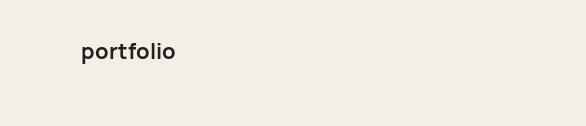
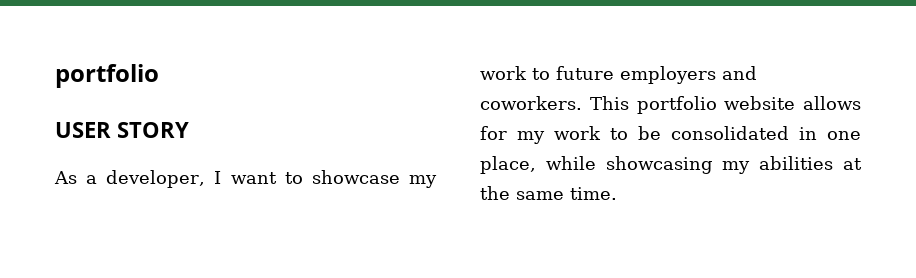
[81,43,176,64] portfolio -> [55,64,159,88] [55,122,189,138] [54,170,437,188] [480,66,757,84] [480,96,861,114] [480,126,861,144] [480,156,862,174] [480,186,617,200] portfolio // USER STORY // As a developer, I want to showcase my work to future employers and coworkers. This portfolio website allows for my work to be consolidated in one place, while showcasing my abilities at the same time.

